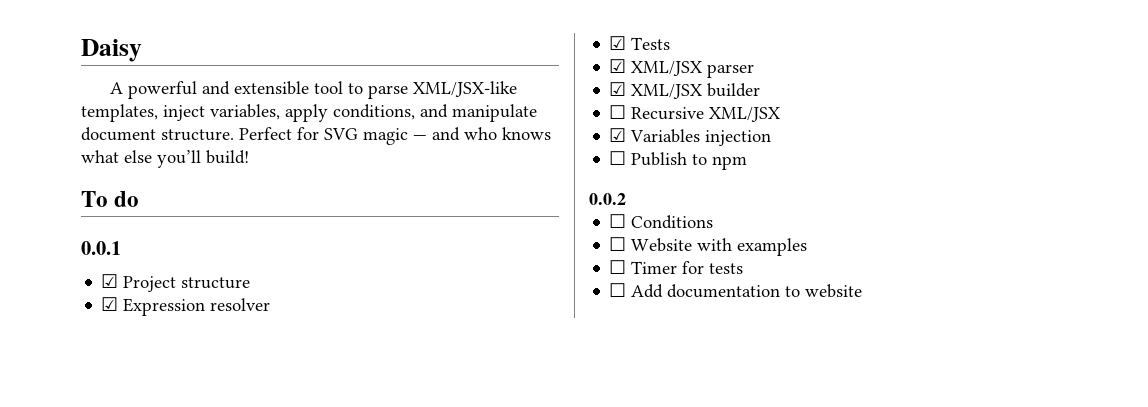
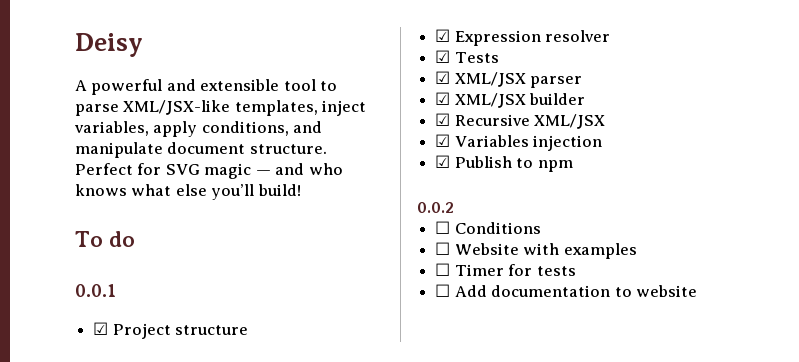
[81,39,142,62] Daisy -> [75,33,143,57] Deisy
[609,105,627,119] ☐ -> [435,113,451,126] ☑
[609,151,627,165] ☐ -> [435,155,451,168] ☑

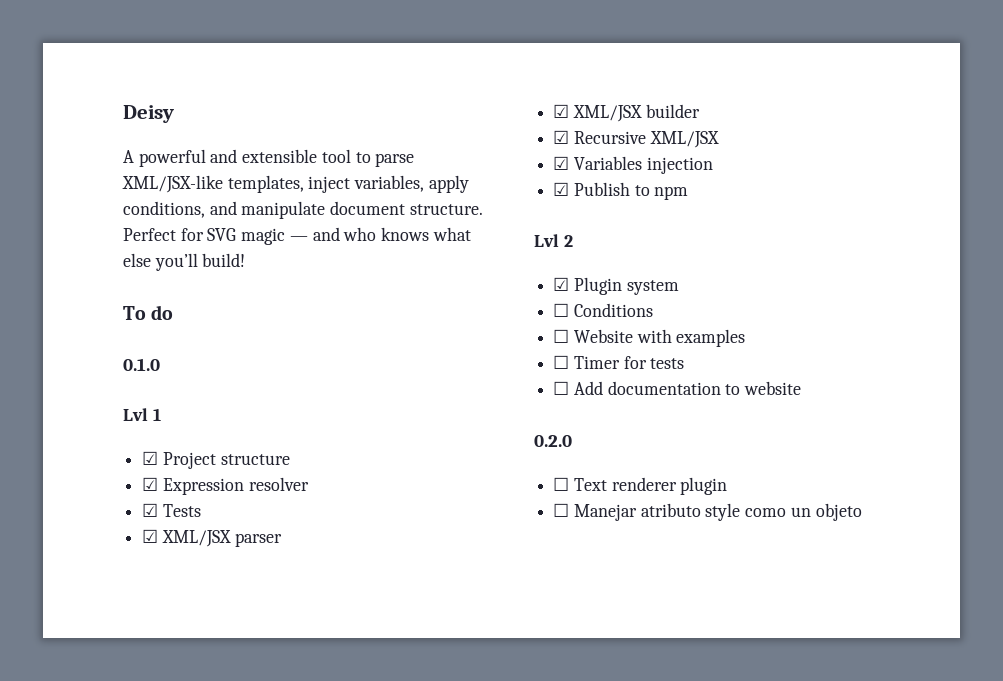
[75,284,116,297] 0.0.1 -> [123,358,160,371] [123,408,161,421] 0.1.0 // Lvl 1
[417,202,454,213] 0.0.2 -> [534,234,573,247] [553,277,679,295] Lvl 2 // ☑ Plugin system
(697, 291) none -> [534,435,572,447] [553,477,728,495] [553,503,862,521] // 0.2.0 // ☐ Text renderer plugin // ☐ Manejar atributo style como un objeto

